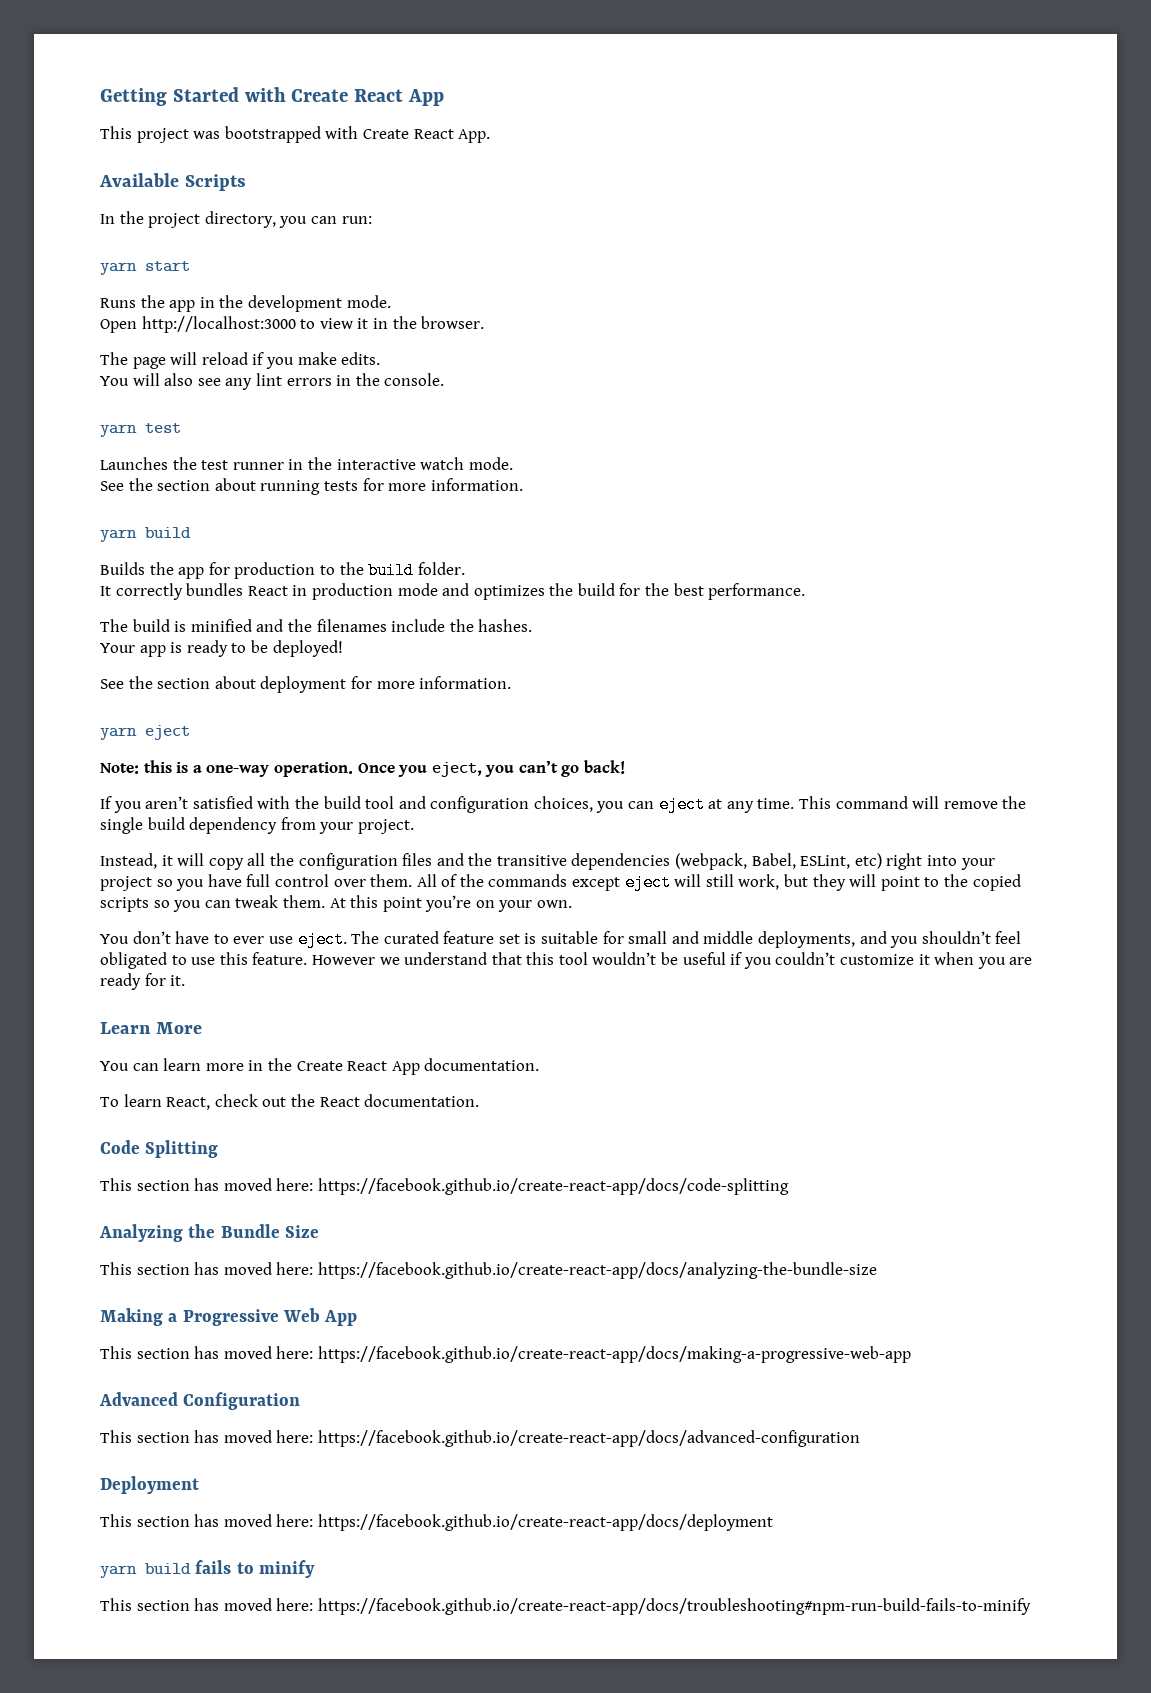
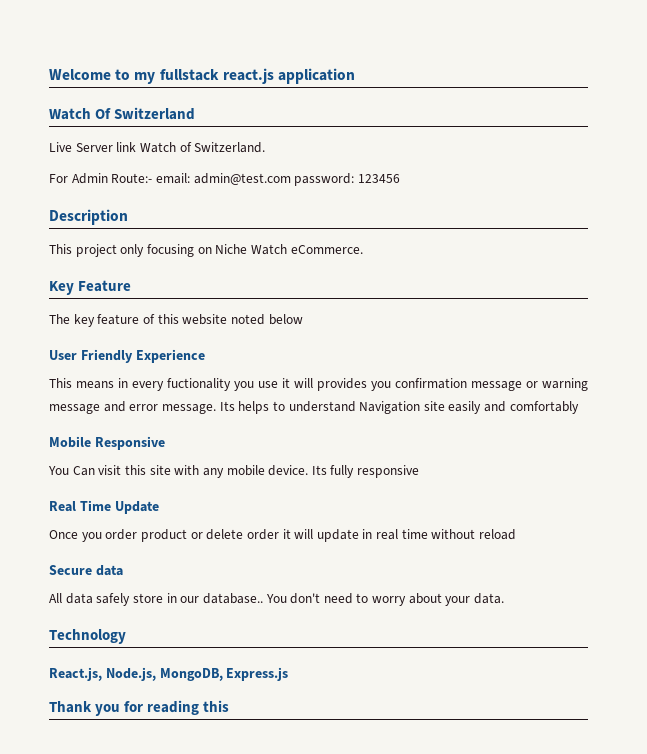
[100,87,445,106] [100,126,491,143] [99,173,246,191] [100,211,372,228] [100,261,190,275] [100,295,391,312] [100,316,485,333] [100,352,381,369] [100,373,445,390] [100,423,181,437] [100,457,513,470] [100,478,523,495] [100,527,191,542] [100,562,465,579] [100,583,806,600] [100,619,533,632] [100,640,343,657] [100,676,512,693] [100,725,190,740] [100,760,626,777] [100,796,1027,813] [100,817,414,834] [100,853,995,870] [100,874,1021,891] [100,895,573,912] [100,931,1022,948] [100,952,1033,969] [100,973,186,990] [100,1022,202,1034] [100,1058,540,1075] [100,1094,480,1110] [100,1140,219,1158] [100,1178,789,1195] [99,1224,319,1242] [100,1262,877,1279] [100,1308,358,1326] [100,1346,911,1363] [99,1392,301,1410] [100,1430,860,1447] [100,1476,199,1494] [100,1514,773,1531] [100,1560,315,1578] [100,1598,1031,1615] Getting Started with Create React App // This project was bootstrapped with Create React App. // Available Scripts // In the project directory, you can run: // yarn start // Runs the app in the development mode. // Open http://localhost:3000 to view it in the browser. // The page will reload if you make edits. // You will also see any lint errors in the console. // yarn test // Launches the test runner in the interactive watch mode. // See the section about running tests for more information. // yarn build // Builds the app for production to the build folder. // It correctly bundles React in production mode and optimizes the build for the best performance. // The build is minified and the filenames include the hashes. // Your app is ready to be deployed! // See the section about deployment for more information. // yarn eject // Note: this is a one-way operation. Once you eject, you can’t go back! // If you aren’t satisfied with the build tool and configuration choices, you can eject at any time. This command will remove the single build dependency from your project. // Instead, it will copy all the configuration files and the transitive dependencies (webpack, Babel, ESLint, etc) right into your project so you have full control over them. All of the commands except eject will still work, but they will point to the copied scripts so you can tweak them. At this point you’re on your own. // You don’t have to ever use eject. The curated feature set is suitable for small and middle deployments, and you shouldn’t feel obligated to use this feature. However we understand that this tool wouldn’t be useful if you couldn’t customize it when you are ready for it. // Learn More // You can learn more in the Create React App documentation. // To learn React, check out the React documentation. // Code Splitting // This section has moved here: https://facebook.github.io/create-react-app/docs/code-splitting // Analyzing the Bundle Size // This section has moved here: https://facebook.github.io/create-react-app/docs/analyzing-the-bundle-size // Making a Progressive Web App // This section has moved here: https://facebook.github.io/create-react-app/docs/making-a-progressive-web-app // Advanced Configuration // This section has moved here: https://facebook.github.io/create-react-app/docs/advanced-configuration // Deployment // This section has moved here: https://facebook.github.io/create-react-app/docs/deployment // yarn build fails to minify // This section has moved here: https://facebook.github.io/create-react-app/docs/troubleshooting#npm-run-build-fails-to-minify -> [49,68,355,84] [49,107,196,120] [49,142,266,153] [49,173,400,186] [49,209,128,225] [49,244,363,257] [49,280,132,295] [49,314,303,327] [49,349,205,363] [49,378,588,391] [49,401,579,414] [49,436,165,450] [48,465,420,478] [49,500,159,514] [49,529,517,542] [49,565,123,576] [49,593,505,606] [49,629,126,644] [49,667,289,681] [49,700,230,716] Welcome to my fullstack react.js application // Watch Of Switzerland // Live Server link Watch of Switzerland. // For Admin Route:- email: admin@test.com password: 123456 // Description // This project only focusing on Niche Watch eCommerce. // Key Feature // The key feature of this website noted below // User Friendly Experience // This means in every fuctionality you use it will provides you confirmation message or warning message and error message. Its helps to understand Navigation site easily and comfortably // Mobile Responsive // You Can visit this site with any mobile device. Its fully responsive // Real Time Update // Once you order product or delete order it will update in real time without reload // Secure data // All data safely store in our database.. You don't need to worry about your data. // Technology // React.js, Node.js, MongoDB, Express.js // Thank you for reading this

